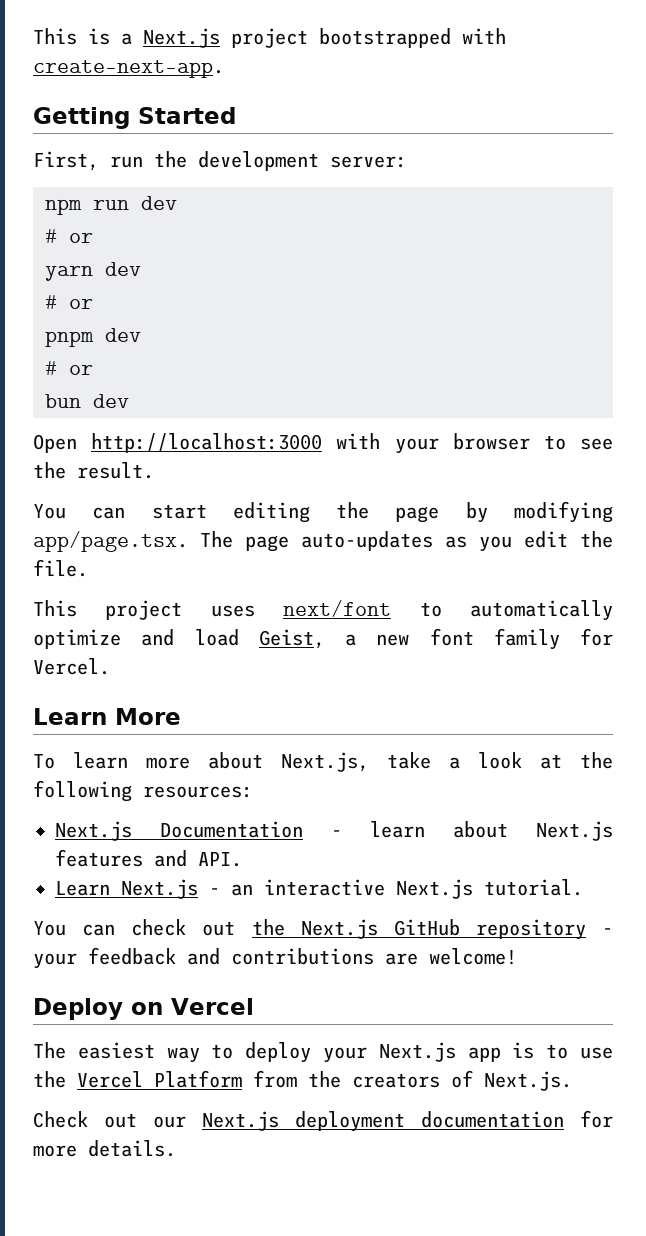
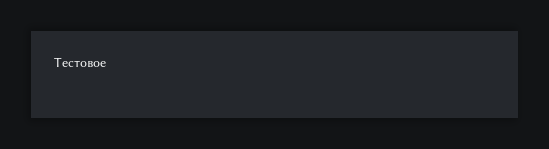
[33,28,506,48] [33,60,224,78] [33,107,236,129] [33,151,407,171] [45,196,177,215] [45,229,93,243] [45,262,141,281] [45,295,93,309] [45,328,141,347] [45,361,93,375] [45,394,129,408] [33,433,614,454] [33,462,154,479] [33,501,613,523] [33,531,613,552] [33,559,88,577] [33,600,613,621] [33,628,613,650] [33,658,110,675] [33,708,181,725] [33,752,613,772] [33,780,253,802] [55,821,613,841] [55,849,242,867] [55,879,583,899] [33,919,613,940] [33,947,517,969] [33,998,254,1020] [33,1042,613,1063] [33,1070,572,1091] [33,1110,613,1132] [33,1140,176,1157] This is a Next.js project bootstrapped with create-next-app. // Getting Started // First, run the development server: // npm run dev // # or // yarn dev // # or // pnpm dev // # or // bun dev // Open http://localhost:3000 with your browser to see the result. // You can start editing the page by modifying app/page.tsx. The page auto-updates as you edit the file. // This project uses next/font to automatically optimize and load Geist, a new font family for Vercel. // Learn More // To learn more about Next.js, take a look at the following resources: // Next.js Documentation - learn about Next.js features and API. // Learn Next.js - an interactive Next.js tutorial. // You can check out the Next.js GitHub repository - your feedback and contributions are welcome! // Deploy on Vercel // The easiest way to deploy your Next.js app is to use the Vercel Platform from the creators of Next.js. // Check out our Next.js deployment documentation for more details. -> [54,57,106,68] Тестовое

